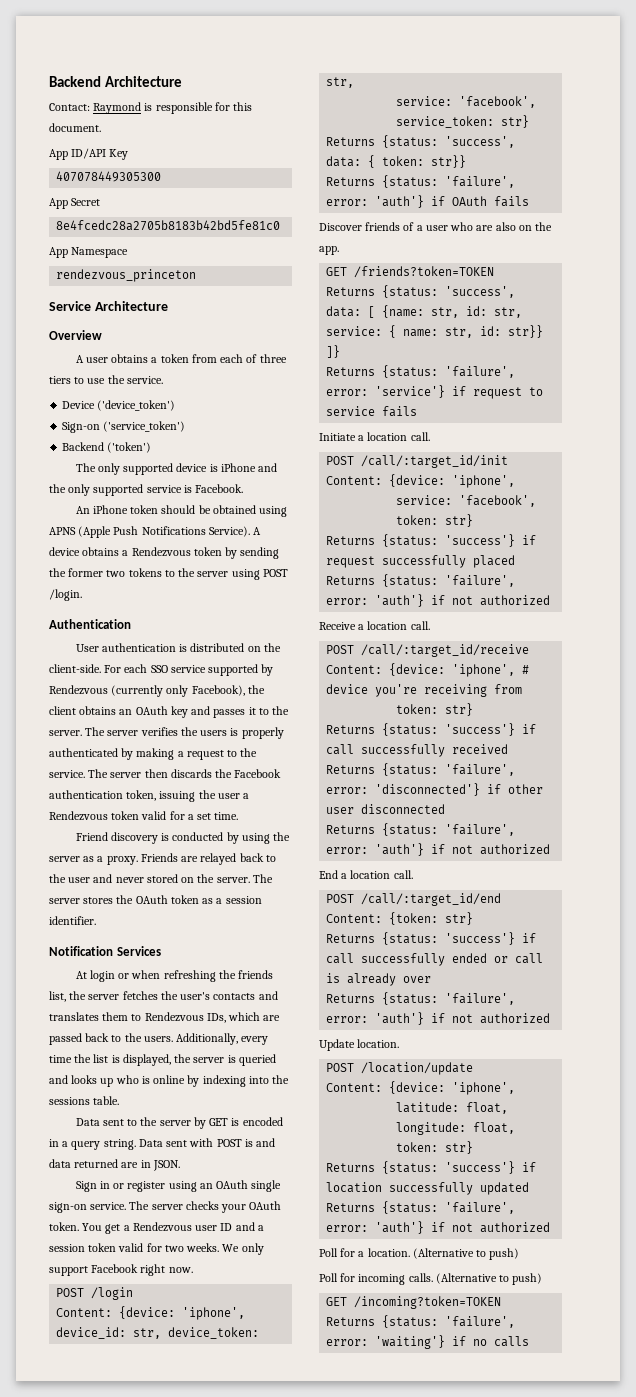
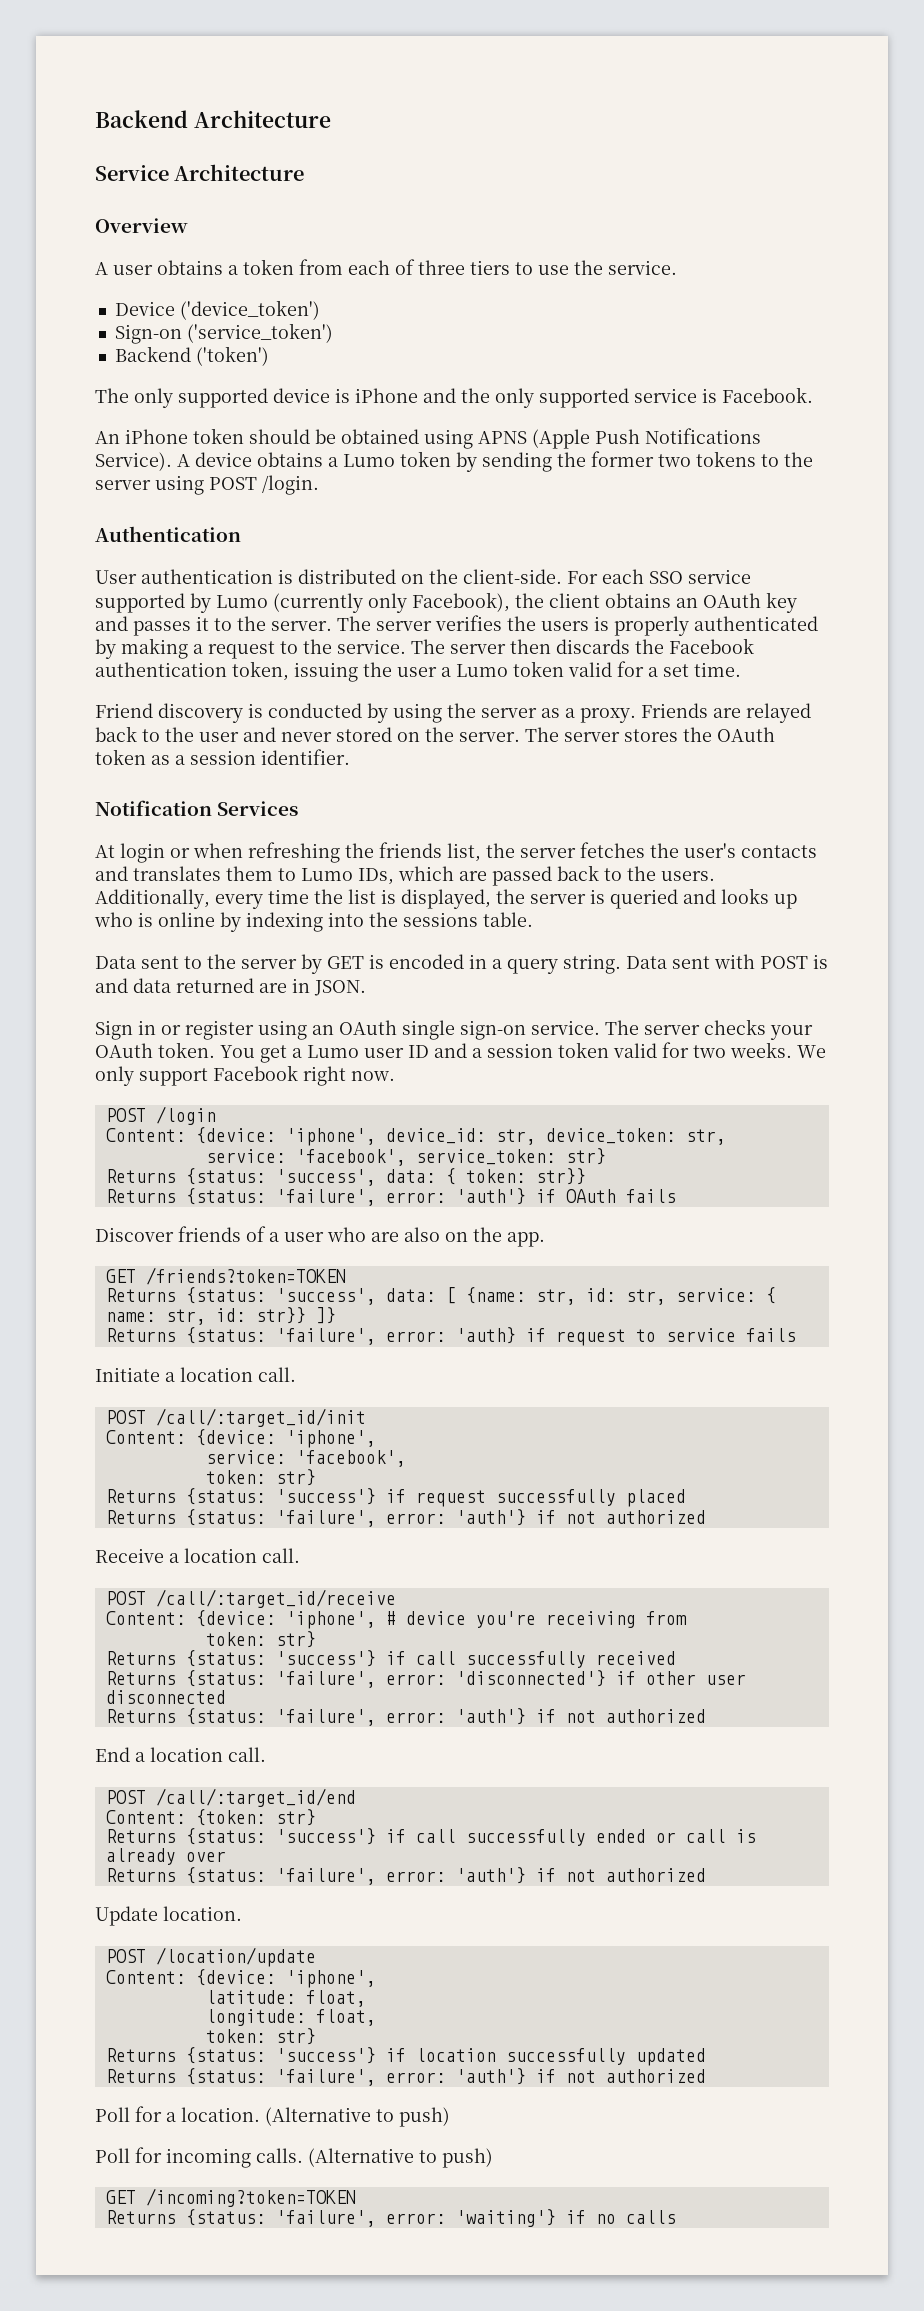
[49,102,253,114] [49,123,101,132] [49,148,129,160] [56,171,162,182] [49,198,101,209] [56,220,281,231] [49,247,129,258] [56,269,197,282] // Contact: Raymond is responsible for this document. // App ID/API Key // 407078449305300 // App Secret // 8e4fcedc28a2705b8183b42bd5fe81c0 // App Namespace // rendezvous_princeton -> (331, 119) none
[131,547,191,557] Rendezvous -> [343,454,395,467] Lumo
[49,685,108,695] Rendezvous -> [216,595,268,608] Lumo
[49,811,108,821] Rendezvous -> [456,664,508,677] Lumo
[144,1012,204,1022] Rendezvous -> [301,868,353,881] Lumo
[132,1222,192,1232] Rendezvous -> [307,1045,359,1058] Lumo
[375,385,446,398] 'service'} -> [455,1327,516,1344] 'auth}

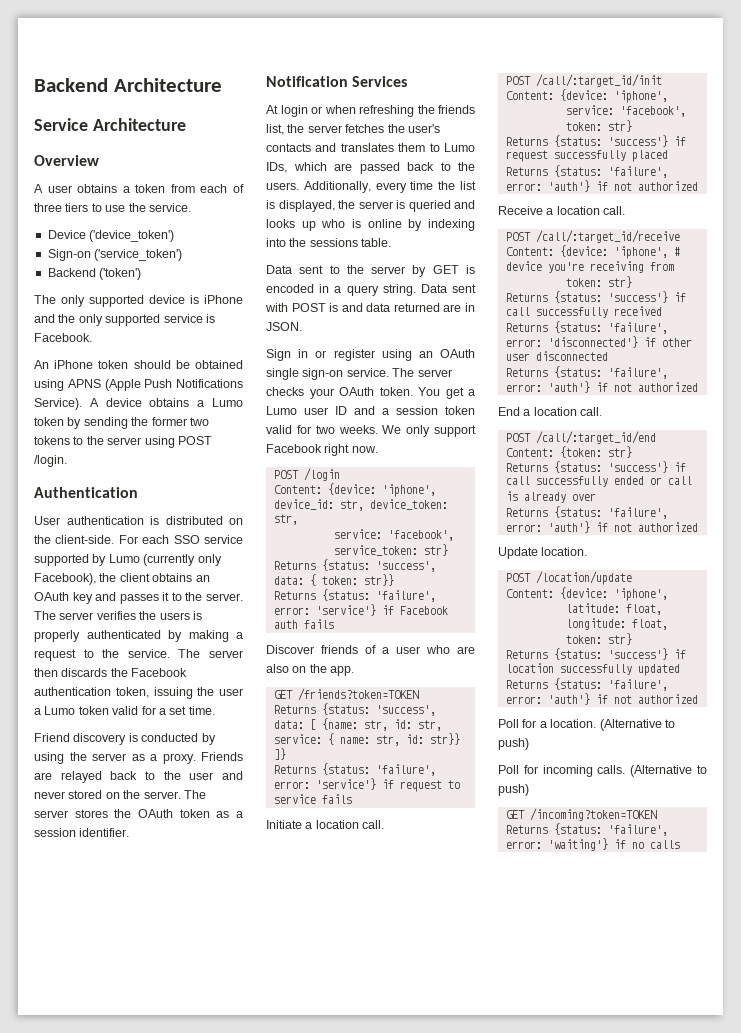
[455,1188,616,1205] 'auth'} if OAuth -> [315,604,448,616] [273,620,298,629] 'service'} if Facebook auth
[455,1327,516,1344] 'auth} -> [315,778,376,790] 'service'}

